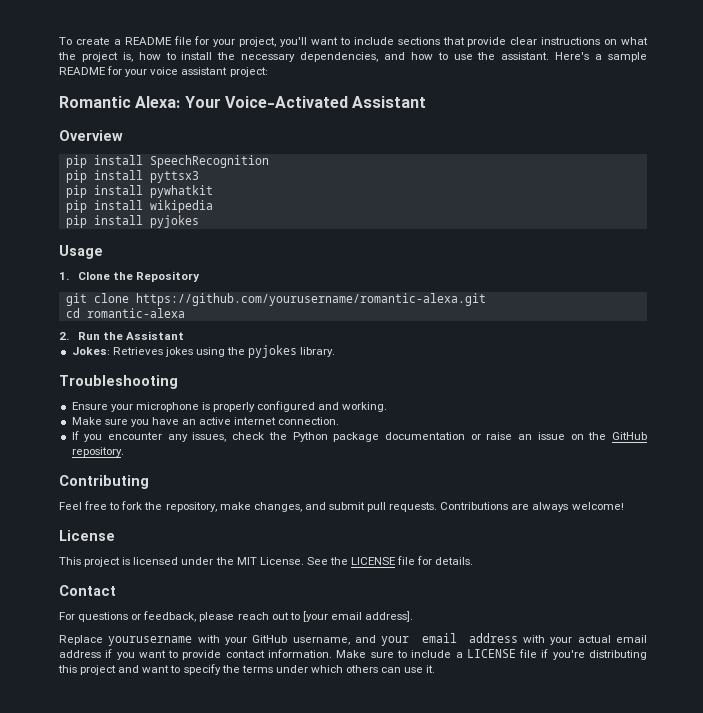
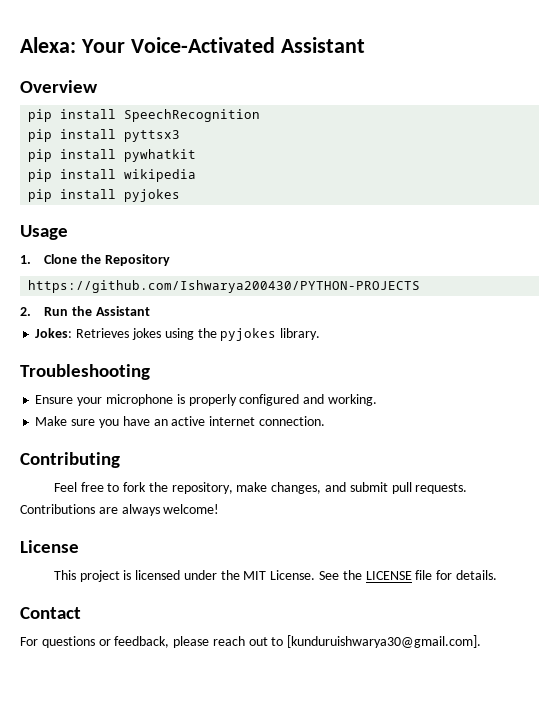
[59,36,649,47] [58,52,647,62] [59,66,268,77] [59,96,131,108] To create a README file for your project, you'll want to include sections that provide clear instructions on what the project is, how to install the necessary dependencies, and how to use the assistant. Here's a sample README for your voice assistant project: // Romantic -> (20, 45) none
[65,293,486,306] [65,308,185,318] git clone https://github.com/yourusername/romantic-alexa.git // cd romantic-alexa -> [28,280,421,293] https://github.com/Ishwarya200430/PYTHON-PROJECTS
[71,431,648,442] [71,447,124,457] // If you encounter any issues, check the Python package documentation or raise an issue on the GitHub repository. -> (325, 421) none
[302,611,414,622] [59,633,648,646] [59,649,647,660] [58,664,436,675] [your email address]. // Replace yourusername with your GitHub username, and your email address with your actual email address if you want to provide contact information. Make sure to include a LICENSE file if you're distributing this project and want to specify the terms under which others can use it. -> [287,635,482,648] [kunduruishwarya30@gmail.com].

